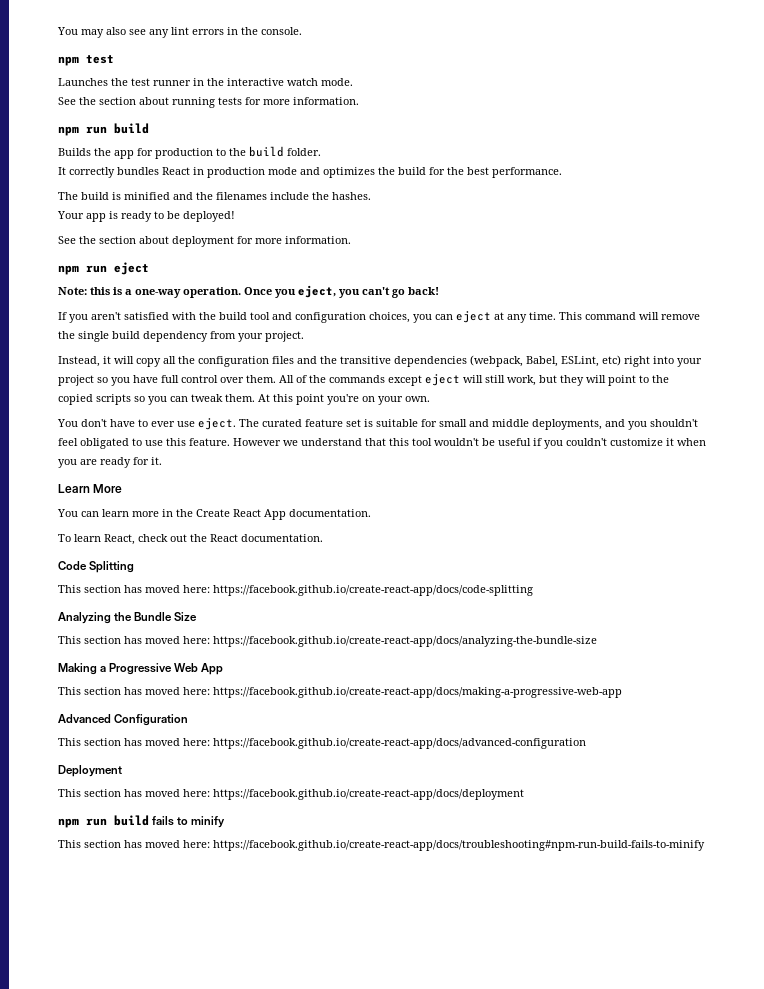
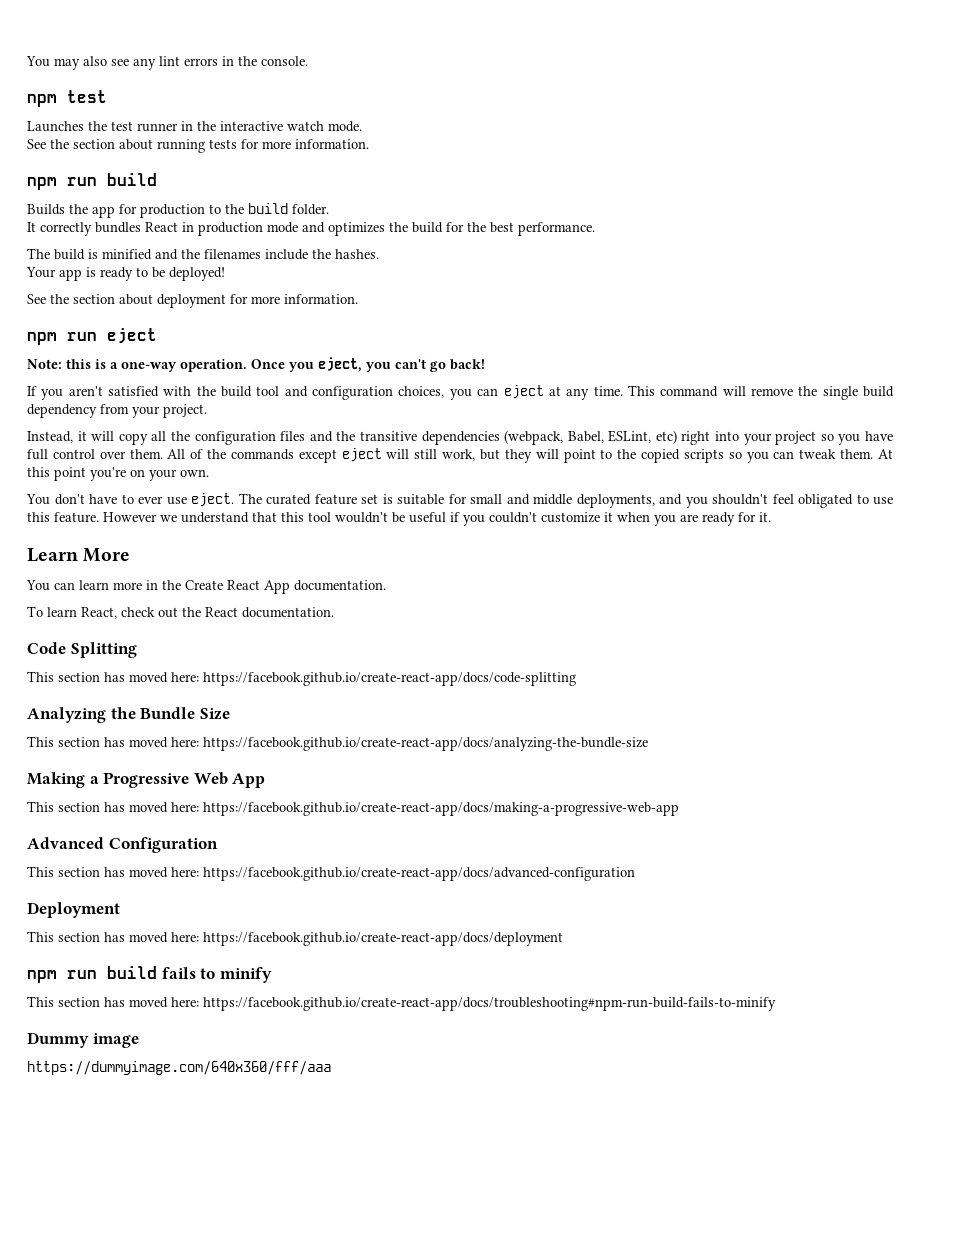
(705, 845) none -> [27,1032,139,1048] [27,1061,331,1075] // Dummy image // https://dummyimage.com/640x360/fff/aaa

